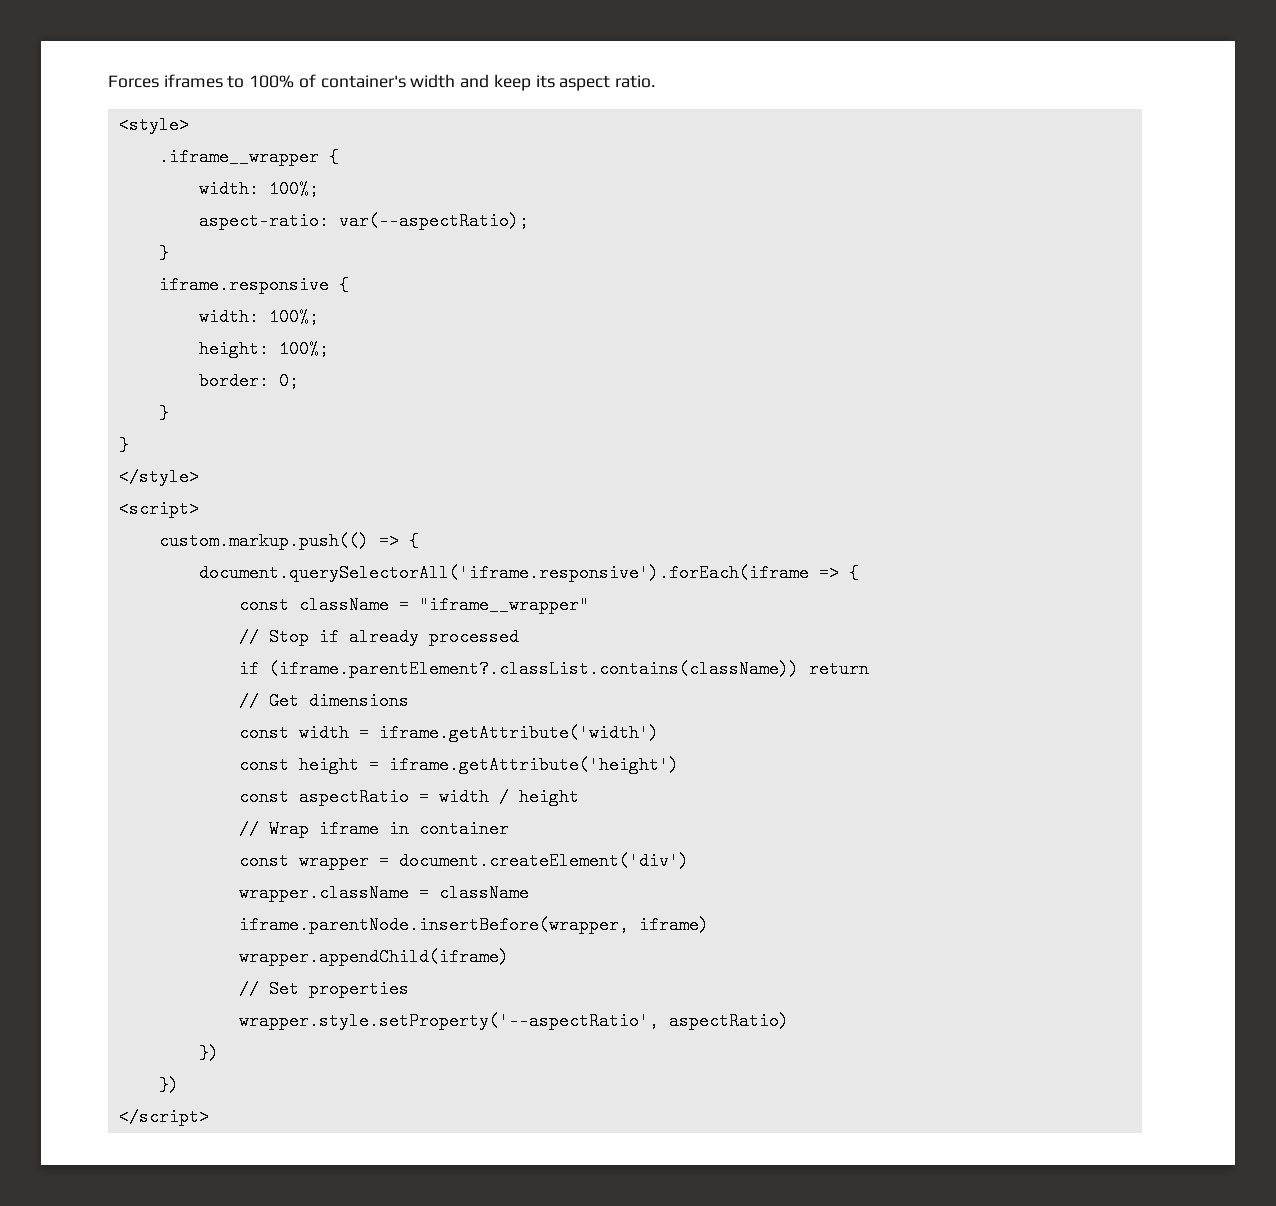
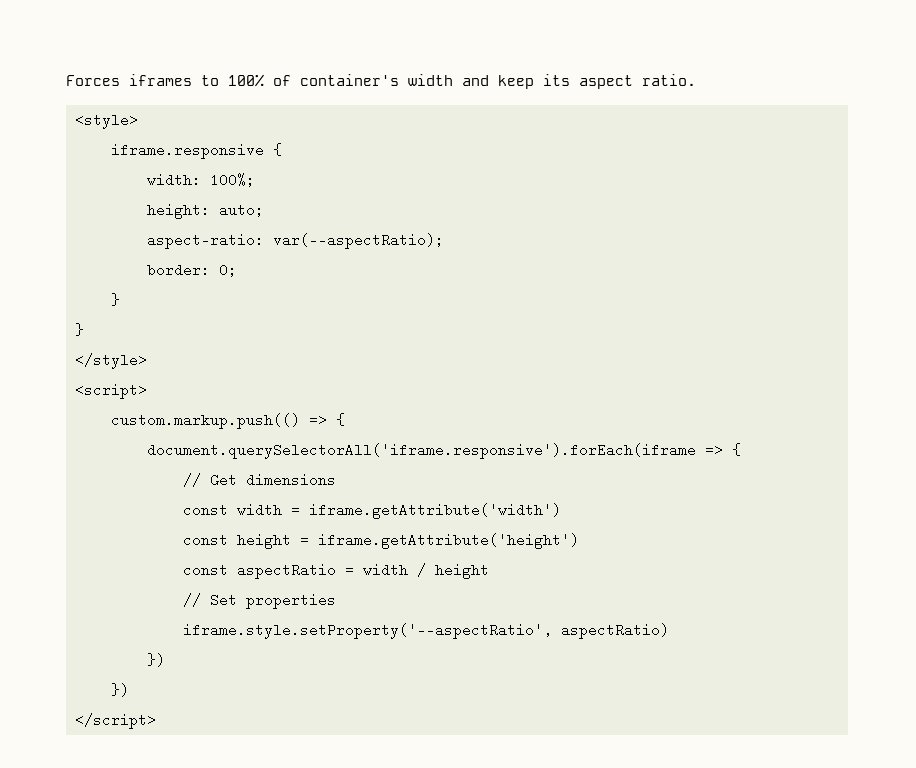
[158,148,339,166] [198,180,319,198] [198,212,529,230] [158,244,169,262] // .iframe__wrapper { // width: 100%; // aspect-ratio: var(--aspectRatio); // } -> (138, 121) none
[278,340,329,358] 100%; -> [219,203,264,217] [147,233,444,249] auto; // aspect-ratio: var(--aspectRatio);
[238,596,589,614] [238,628,519,646] [238,660,869,678] // const className = "iframe__wrapper" // // Stop if already processed // if (iframe.parentElement?.classList.contains(className)) return -> (741, 449) none
[238,820,509,838] [238,852,689,870] [238,884,529,902] [238,916,709,934] [238,948,509,966] // // Wrap iframe in container // const wrapper = document.createElement('div') // wrapper.className = className // iframe.parentNode.insertBefore(wrapper, iframe) // wrapper.appendChild(iframe) -> (489, 571) none
[238,1012,659,1030] wrapper.style.setProperty('--aspectRatio', -> [183,623,552,639] iframe.style.setProperty('--aspectRatio',

